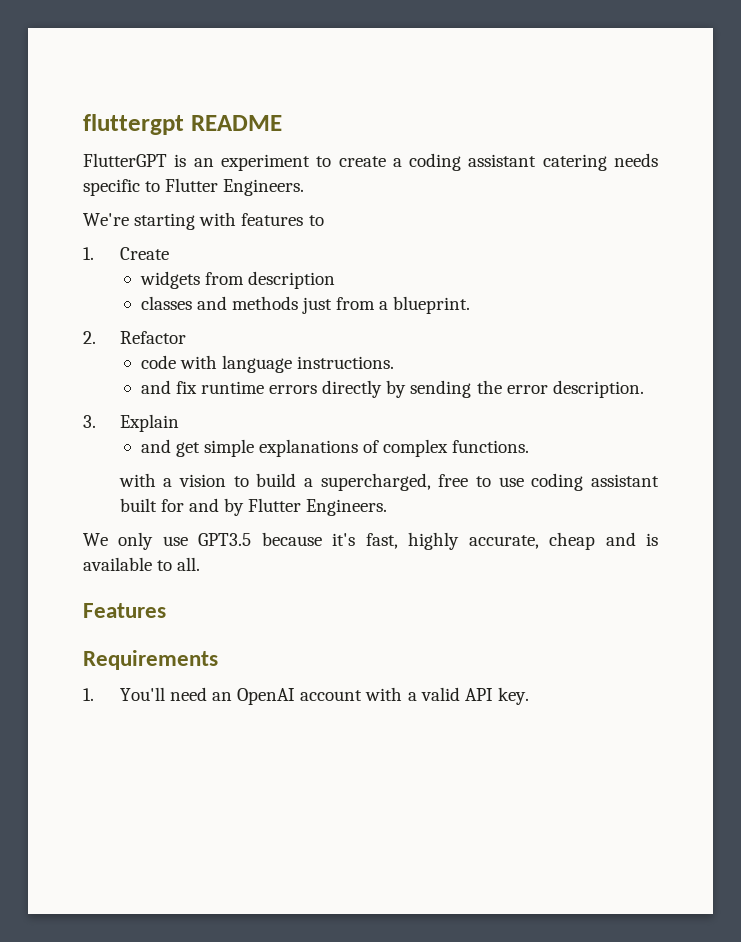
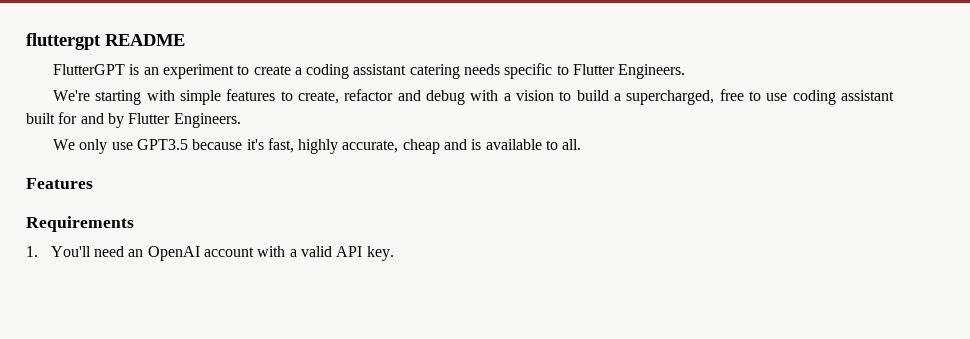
(237, 219) none -> [179,90,221,105] simple
[83,247,169,260] [139,271,335,289] [140,296,471,314] [83,331,186,344] [140,355,395,373] [140,380,644,398] [83,414,179,432] [140,439,530,457] // 1. Create // widgets from description // classes and methods just from a blueprint. // 2. Refactor // code with language instructions. // and fix runtime errors directly by sending the error description. // 3. Explain // and get simple explanations of complex functions. // -> [297,89,465,105] create, refactor and debug

